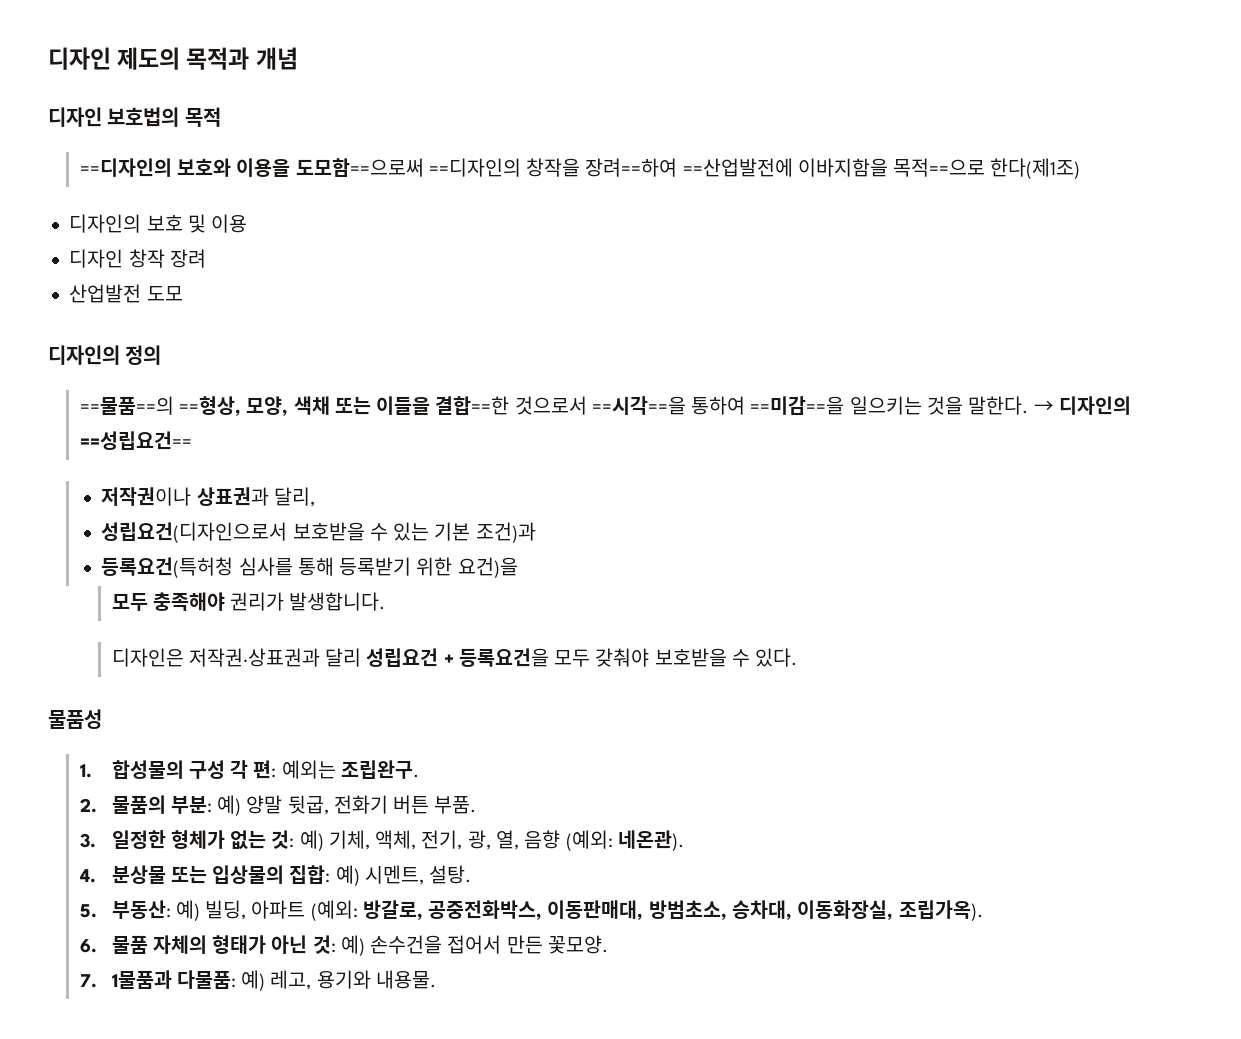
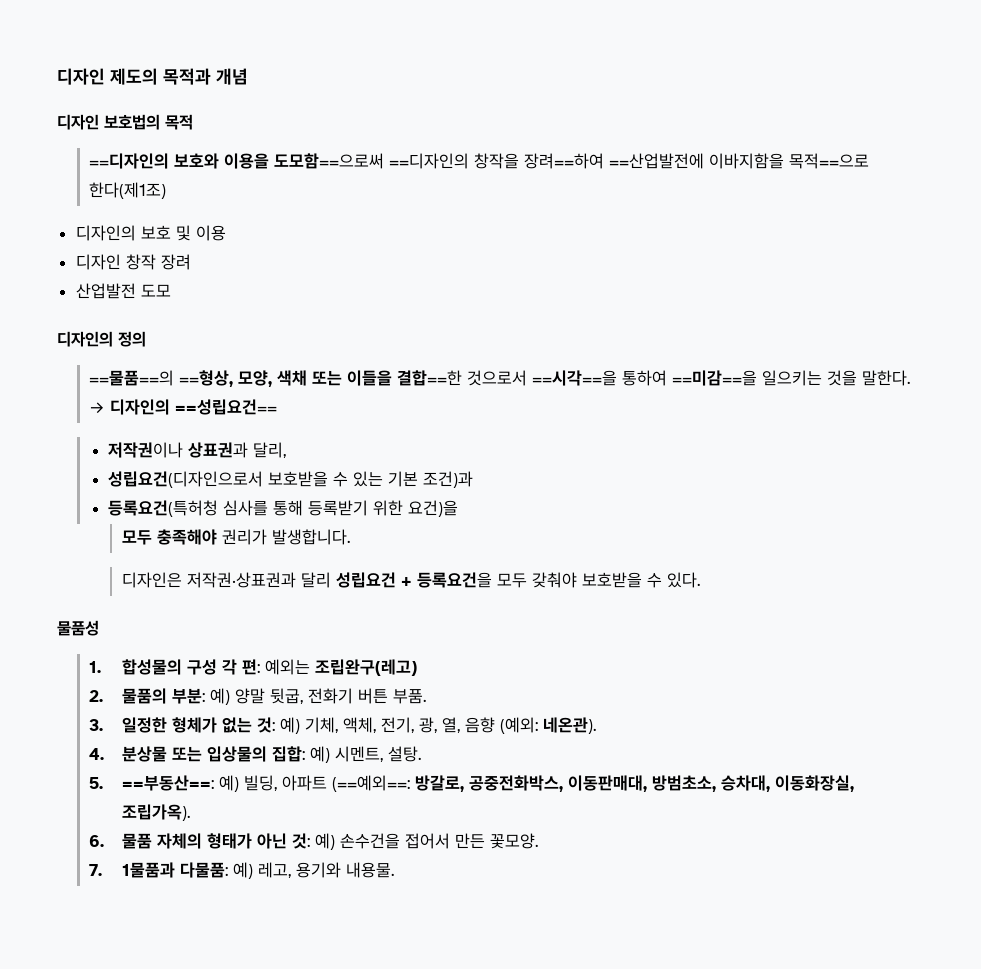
[340,760,419,779] 조립완구. -> [314,659,417,676] 조립완구(레고)
[111,900,171,919] 부동산: -> [121,775,214,791] ==부동산==:
[310,900,358,921] (예외: -> [331,775,410,792] (==예외==:

